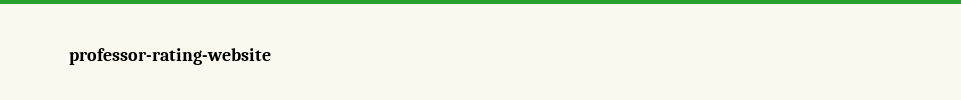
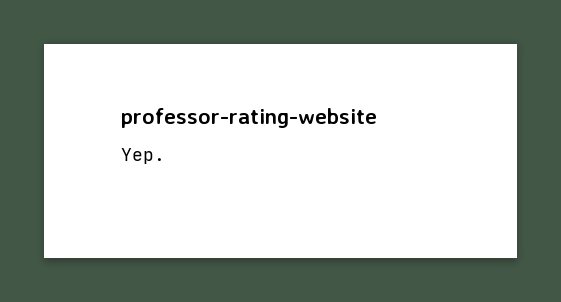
(271, 56) none -> [121,148,165,164] // Yep.

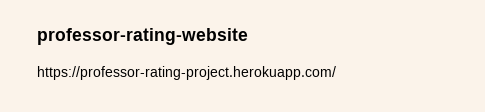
[121,148,165,164] Yep. -> [37,66,336,80] https://professor-rating-project.herokuapp.com/

